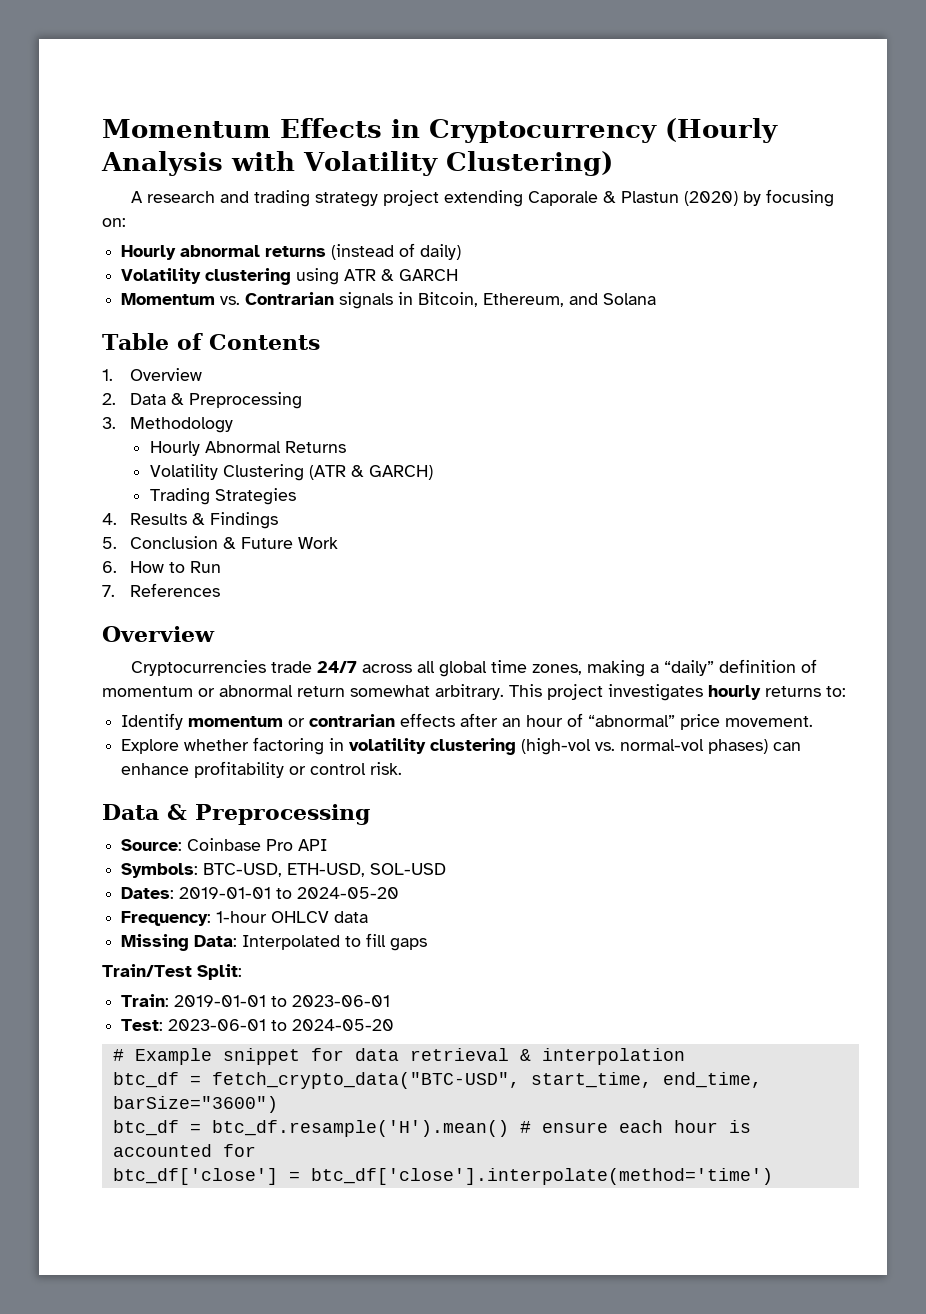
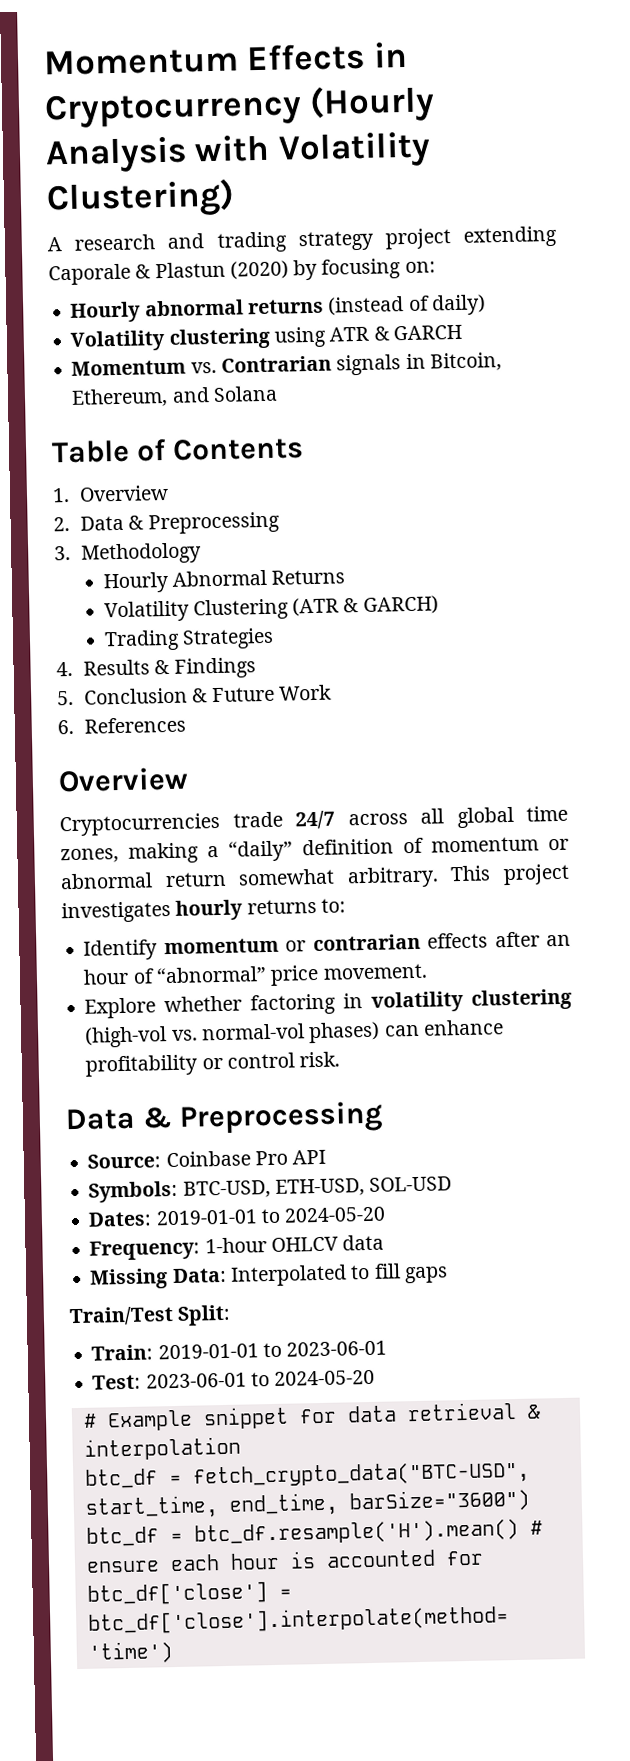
[130,561,222,573] [102,585,115,597] How to Run // 7. -> (74, 727) none

